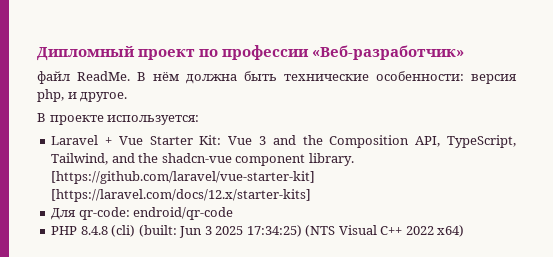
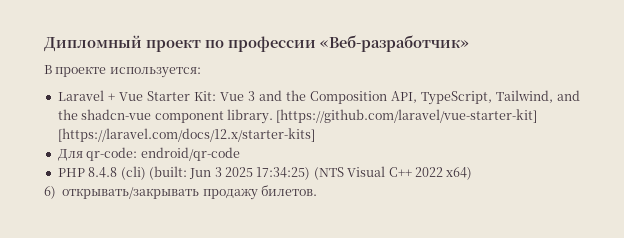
[37,71,517,84] [37,89,128,102] // файл ReadMe. В нём должна быть технические особенности: версия php, и другое. -> (469, 43) none
(465, 231) none -> [44,185,317,200] // 6) открывать/закрывать продажу билетов.

